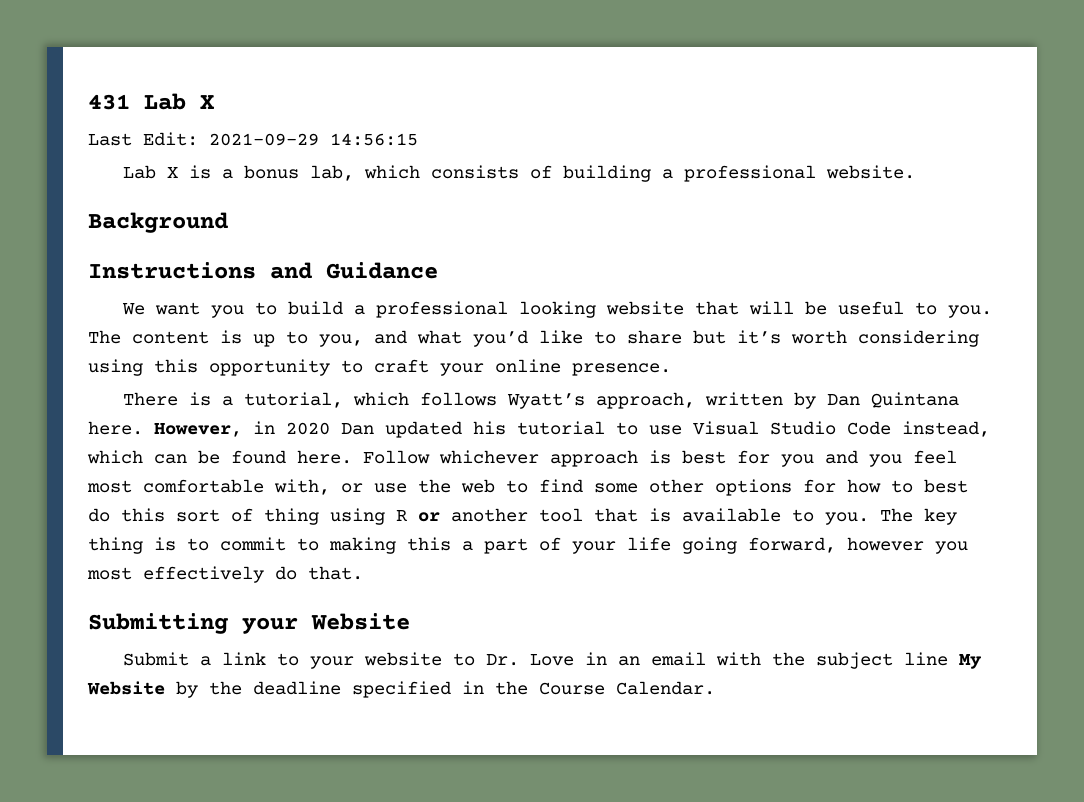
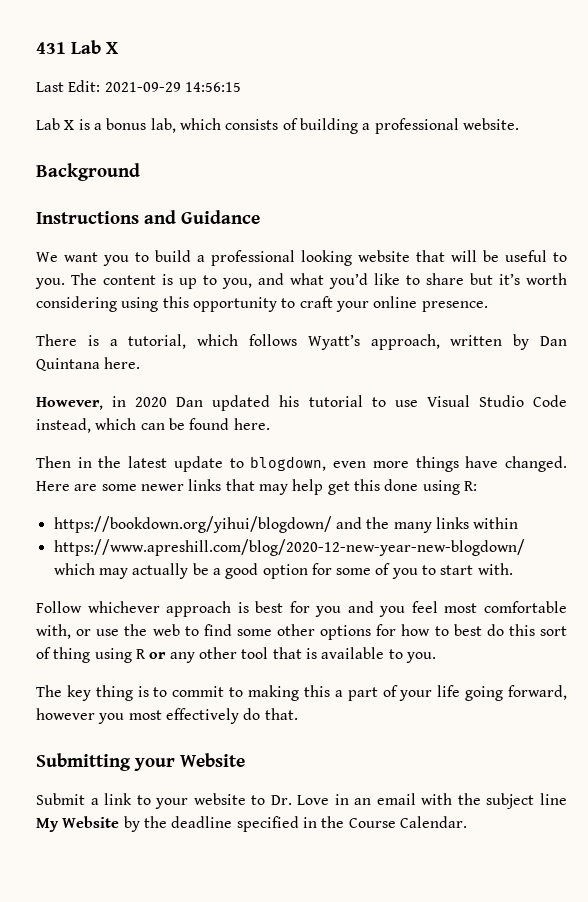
(143, 428) none -> (141, 363) //
(352, 457) none -> [36,456,568,472] [36,479,477,495] [53,516,519,533] [53,539,525,556] [53,563,513,579] // Then in the latest update to blogdown, even more things have changed. Here are some newer links that may help get this done using R: // https://bookdown.org/yihui/blogdown/ and the many links within // https://www.apreshill.com/blog/2020-12-new-year-new-blogdown/ which may actually be a good option for some of you to start with. //
[451,508,528,522] another -> [169,647,237,663] any other
(869, 518) none -> (436, 657) //

